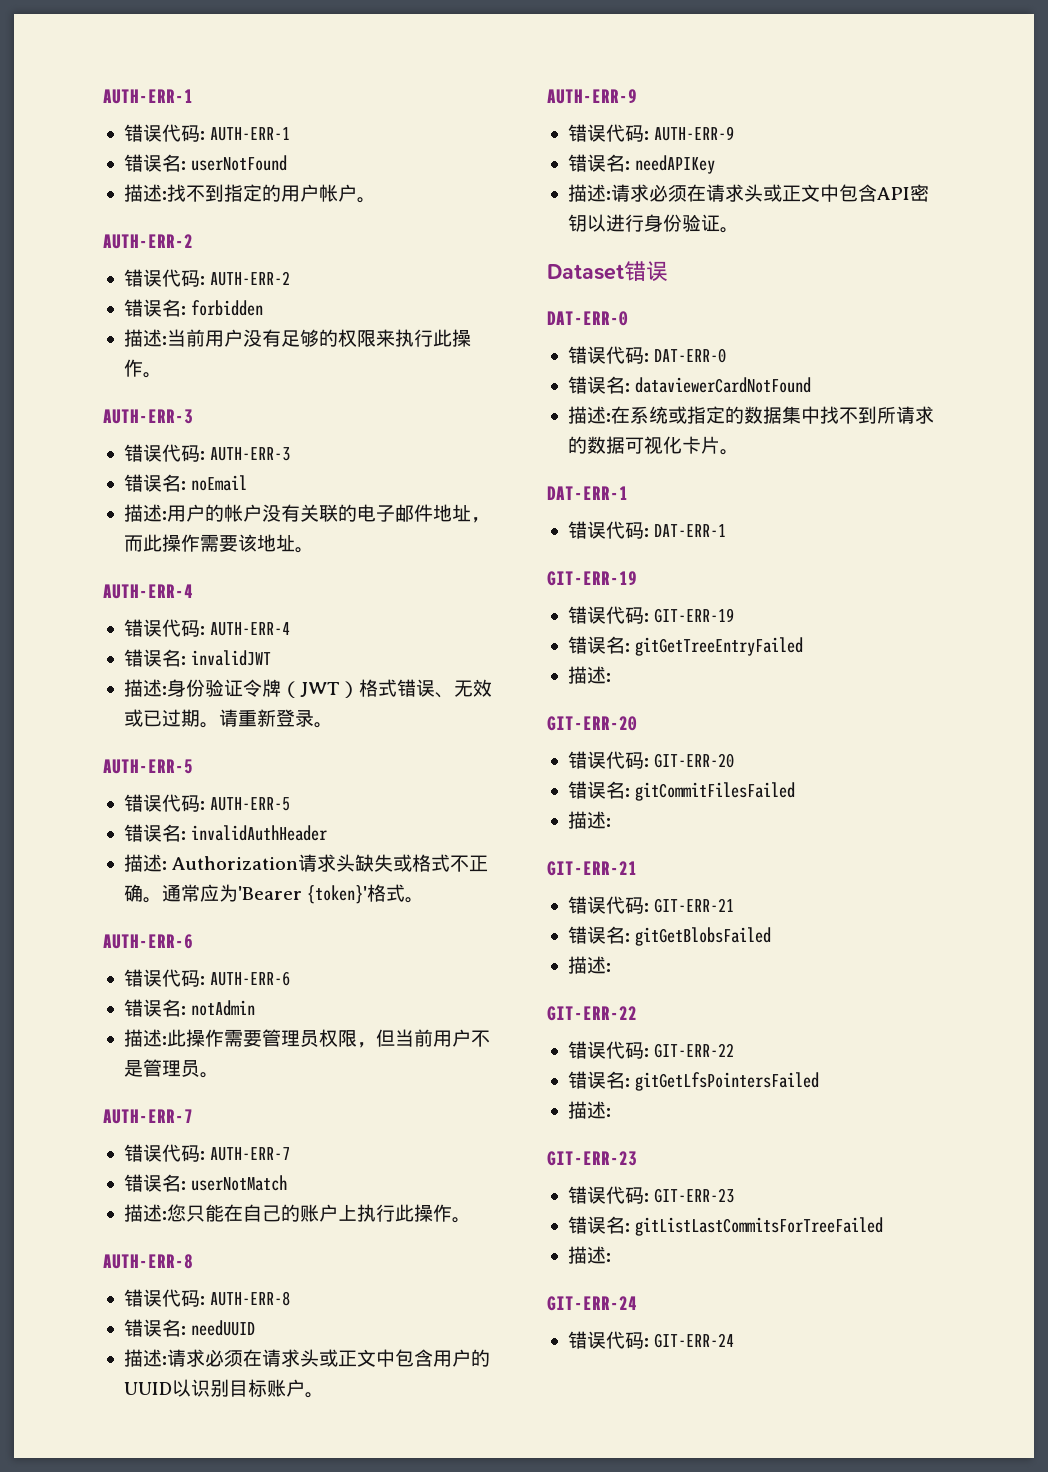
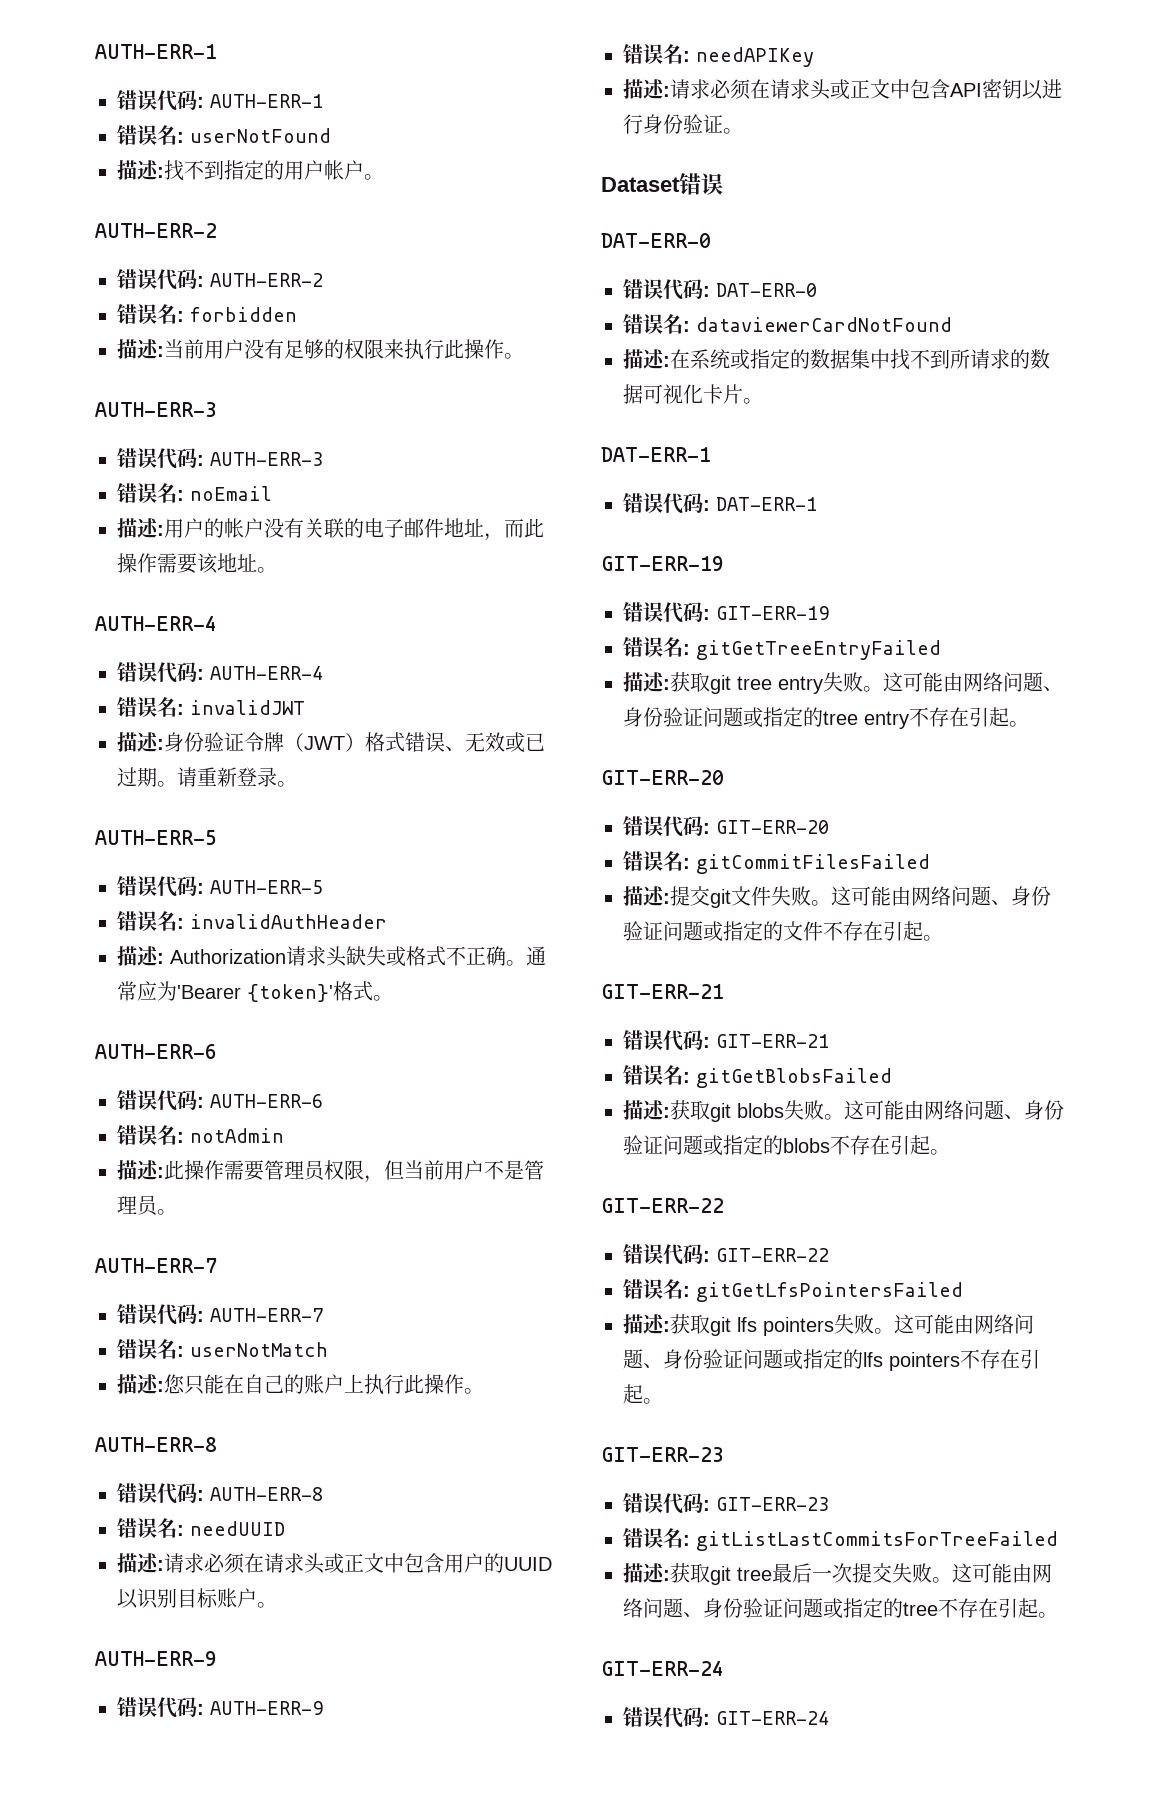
(611, 677) none -> [670,672,1063,694] [623,707,1029,729] 获取git tree entry失败。这可能由网络问题、身份验证问题或指定的tree entry不存在引起。
(611, 822) none -> [670,886,1051,908] [623,921,943,942] 提交git文件失败。这可能由网络问题、身份验证问题或指定的文件不存在引起。
(611, 967) none -> [670,1100,1064,1122] [623,1135,950,1156] 获取git blobs失败。这可能由网络问题、身份验证问题或指定的blobs不存在引起。
(611, 1112) none -> [670,1314,1034,1336] [623,1349,1040,1371] [623,1384,663,1404] 获取git lfs pointers失败。这可能由网络问题、身份验证问题或指定的lfs pointers不存在引起。
(611, 1257) none -> [670,1563,1052,1585] [623,1598,1058,1619] 获取git tree最后一次提交失败。这可能由网络问题、身份验证问题或指定的tree不存在引起。

